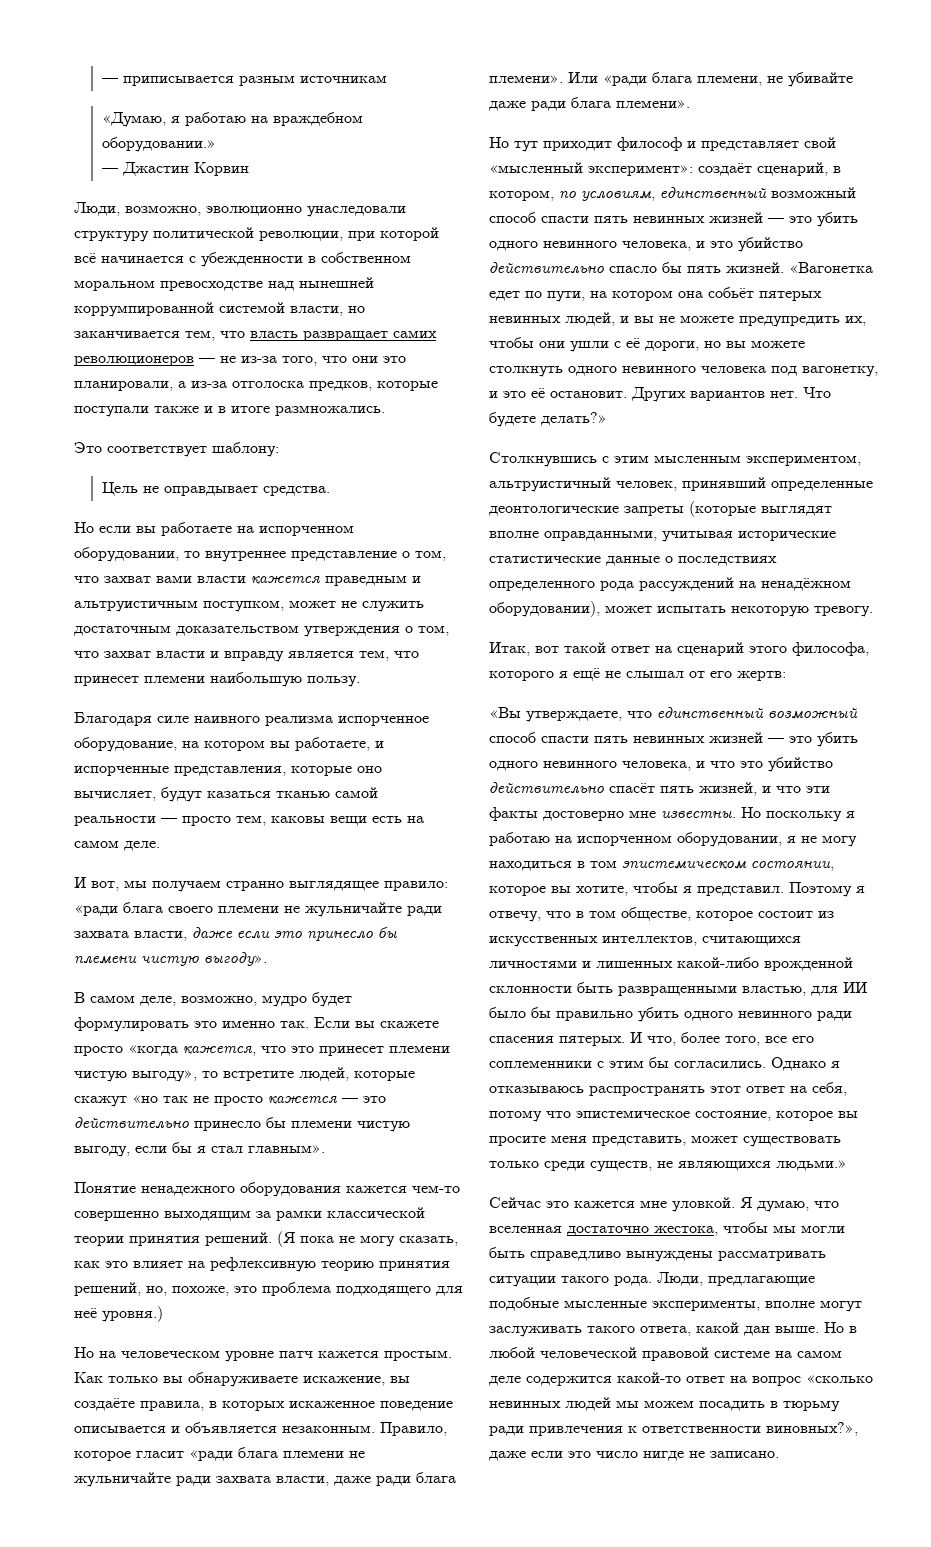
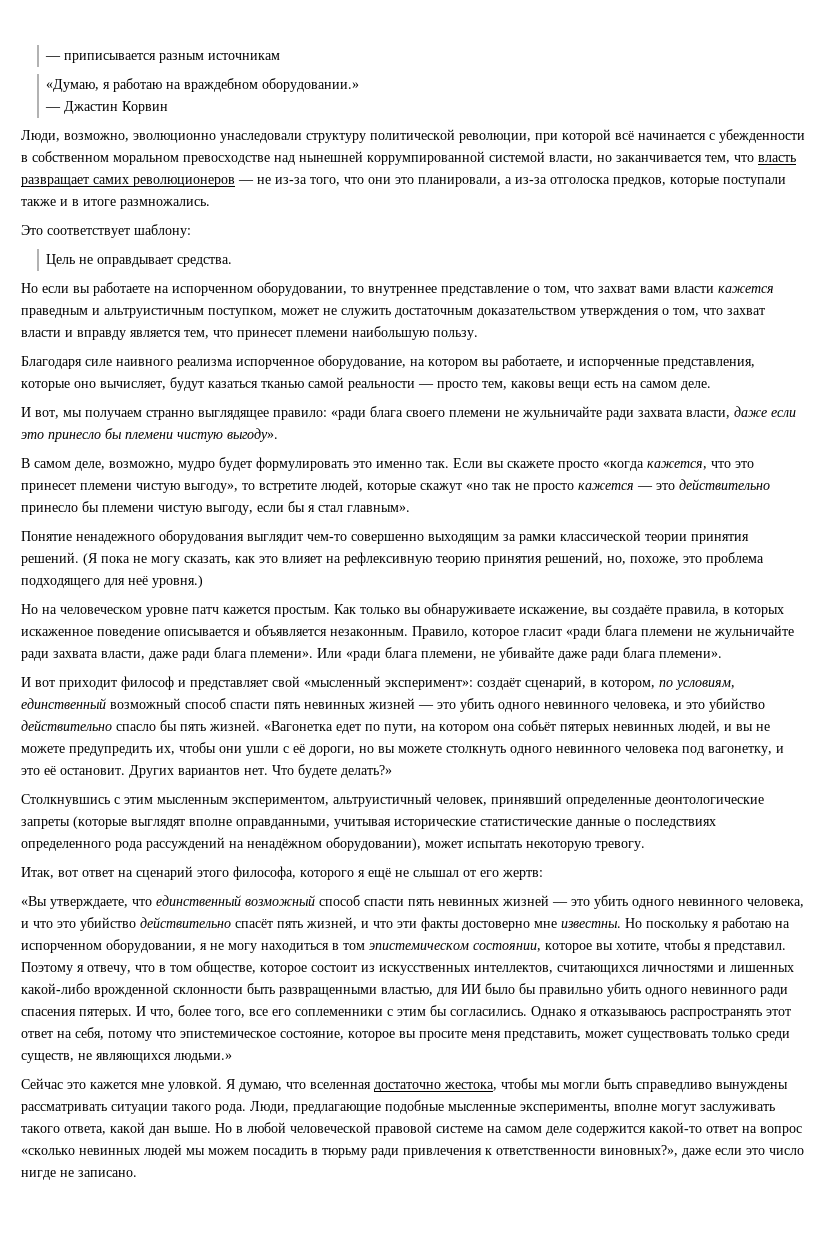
[346,1186,407,1193] кажется -> [247,534,303,544] выглядит
[489,137,538,152] Но тут -> [21,677,55,687] И вот
[564,642,606,653] такой -> (78, 873) none

